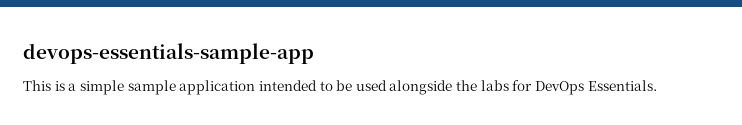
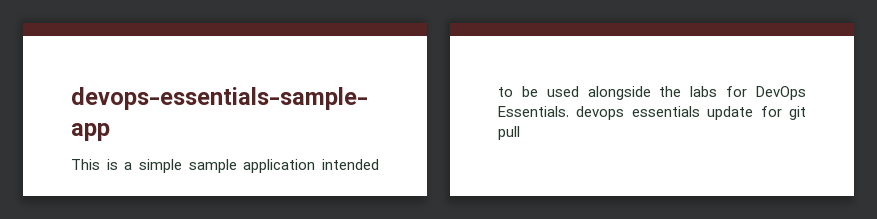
(657, 85) none -> [576,106,806,120] [498,126,520,140] devops essentials update for git pull

